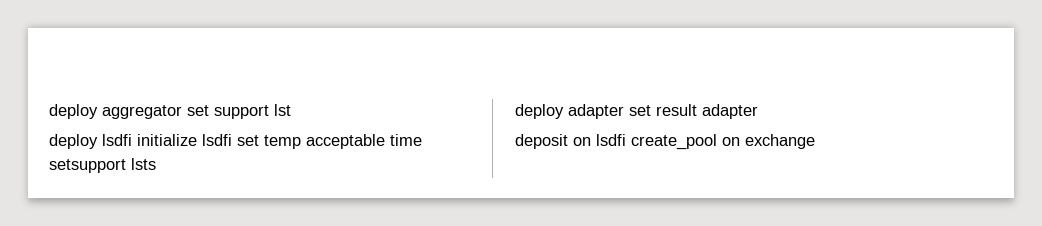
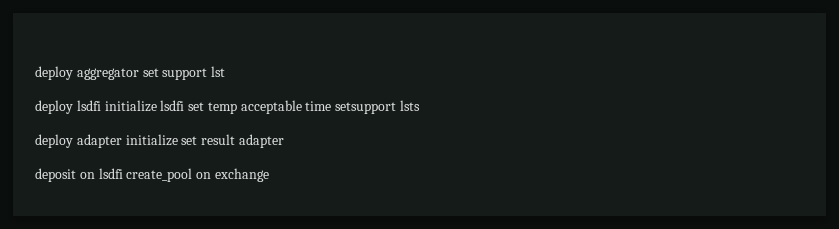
(624, 111) none -> [125,134,178,146] initialize

